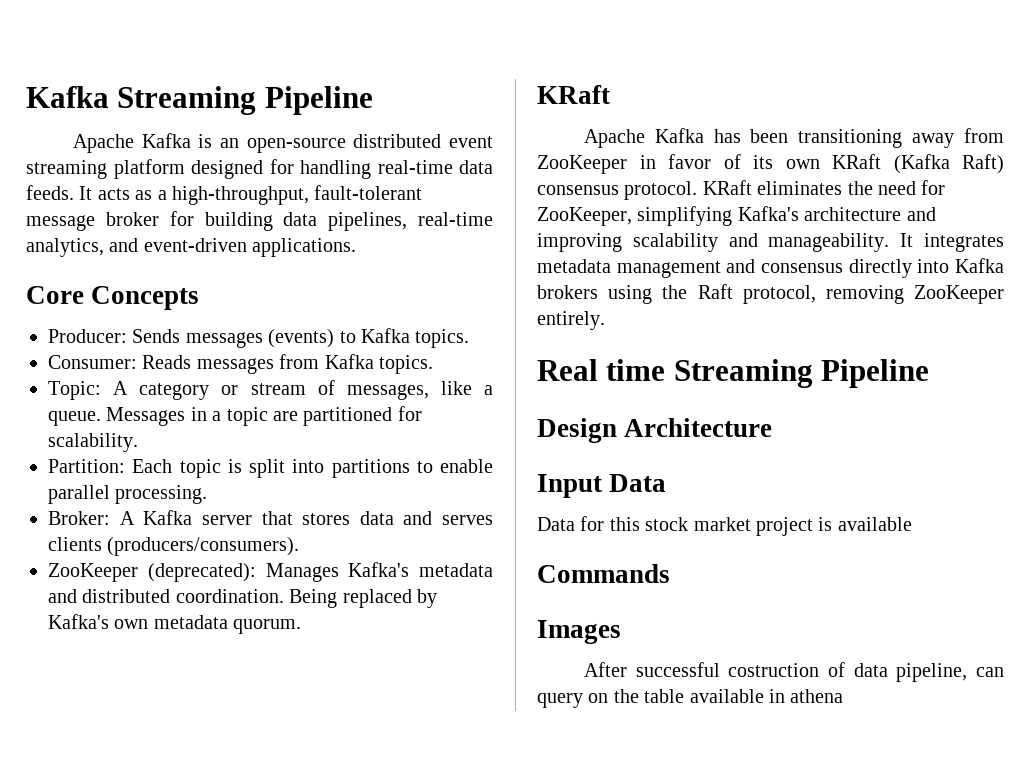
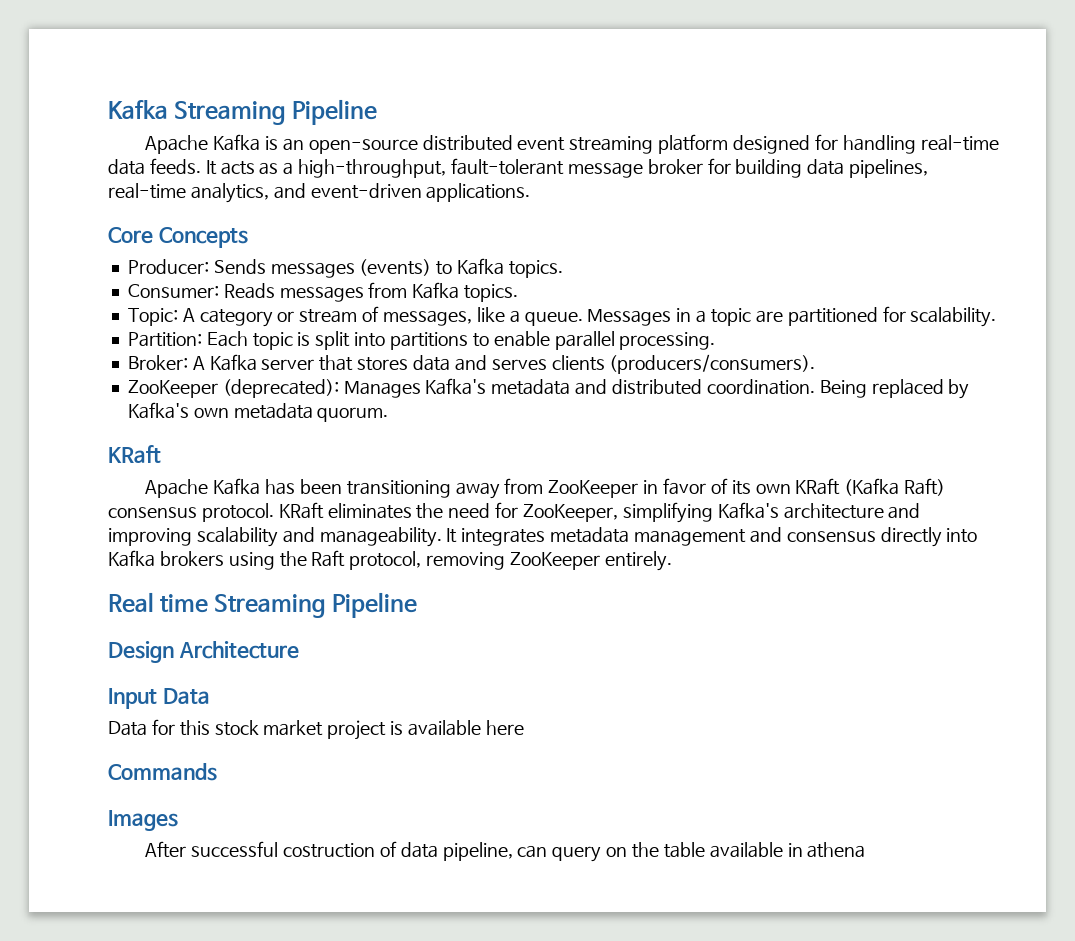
(912, 524) none -> [485,720,524,735] here

